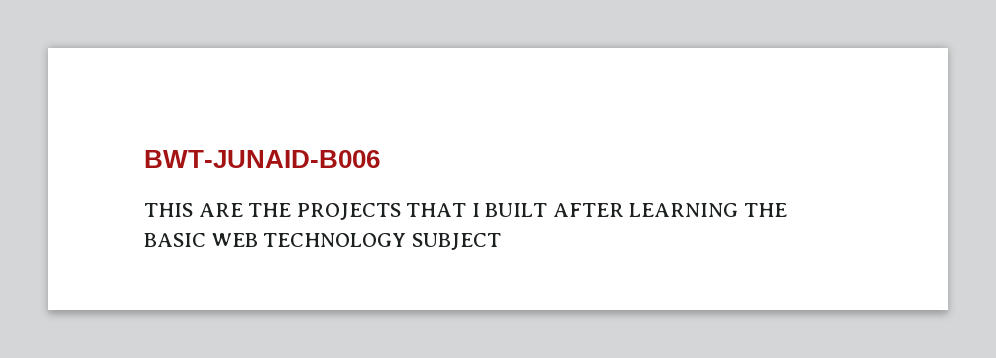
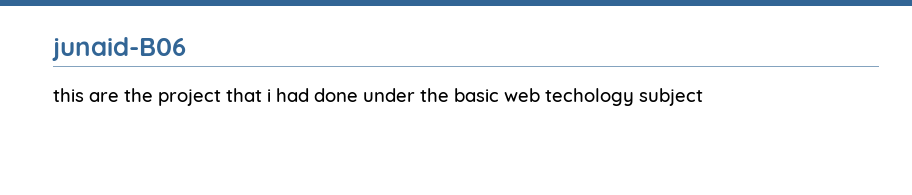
[144,150,380,168] [144,203,787,220] [144,233,501,250] BWT-JUNAID-B006 // THIS ARE THE PROJECTS THAT I BUILT AFTER LEARNING THE BASIC WEB TECHNOLOGY SUBJECT -> [52,37,186,61] [53,88,703,106] junaid-B06 // this are the project that i had done under the basic web techology subject

